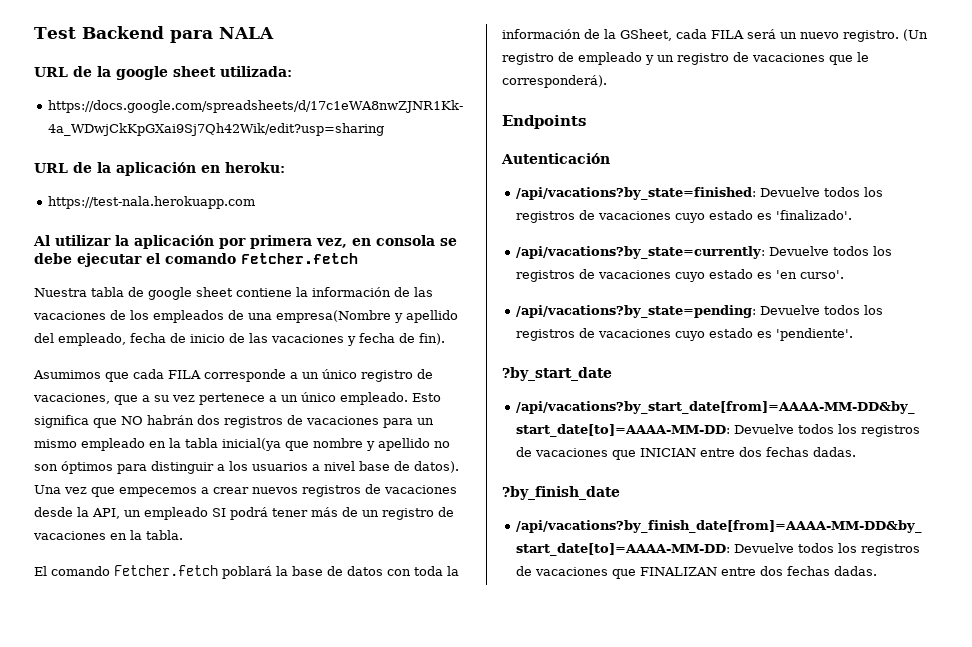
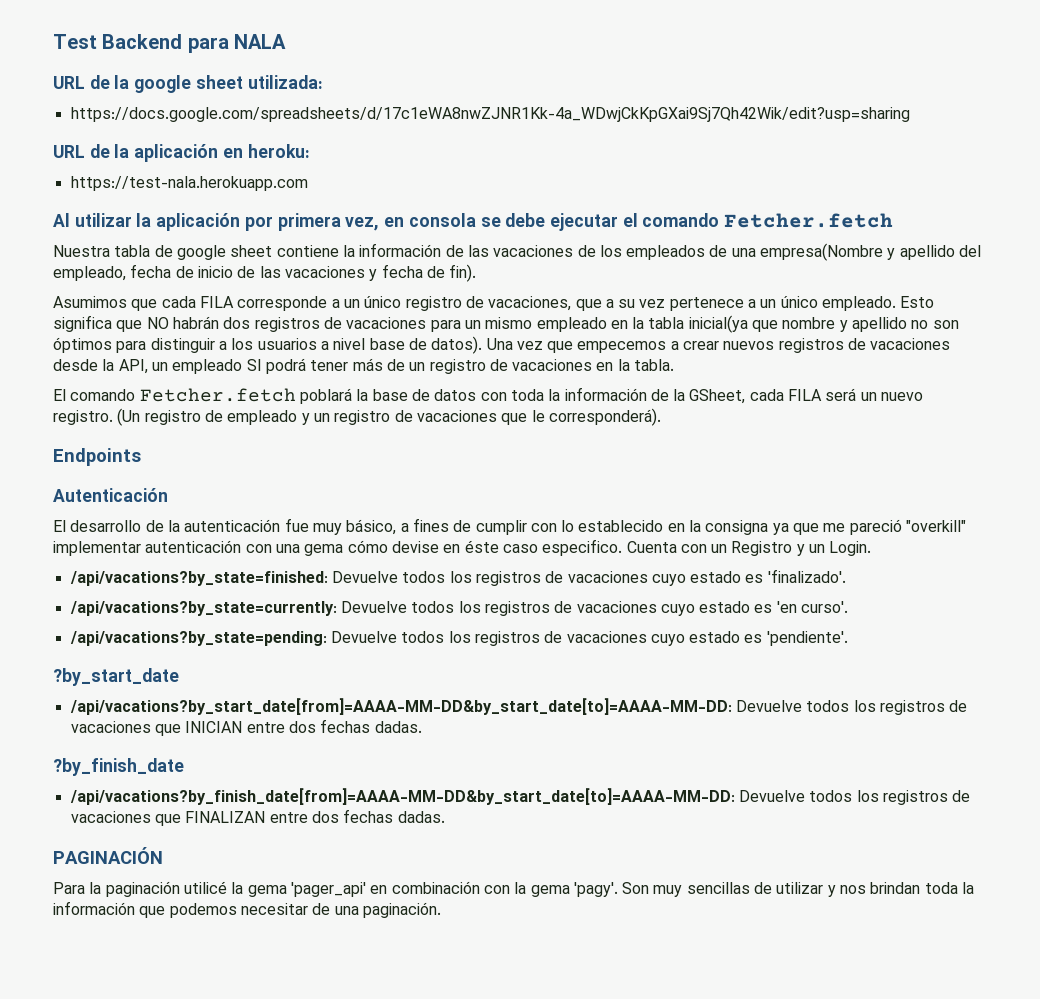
(610, 158) none -> [53,518,967,535] [53,539,872,556] // El desarrollo de la autenticación fue muy básico, a fines de cumplir con lo establecido en la consigna ya que me pareció "overkill" implementar autenticación con una gema cómo devise en éste caso especifico. Cuenta con un Registro y un Login.
(878, 571) none -> [53,847,163,864] [53,881,975,897] [53,901,441,918] // PAGINACIÓN // Para la paginación utilicé la gema 'pager_api' en combinación con la gema 'pagy'. Son muy sencillas de utilizar y nos brindan toda la información que podemos necesitar de una paginación.

